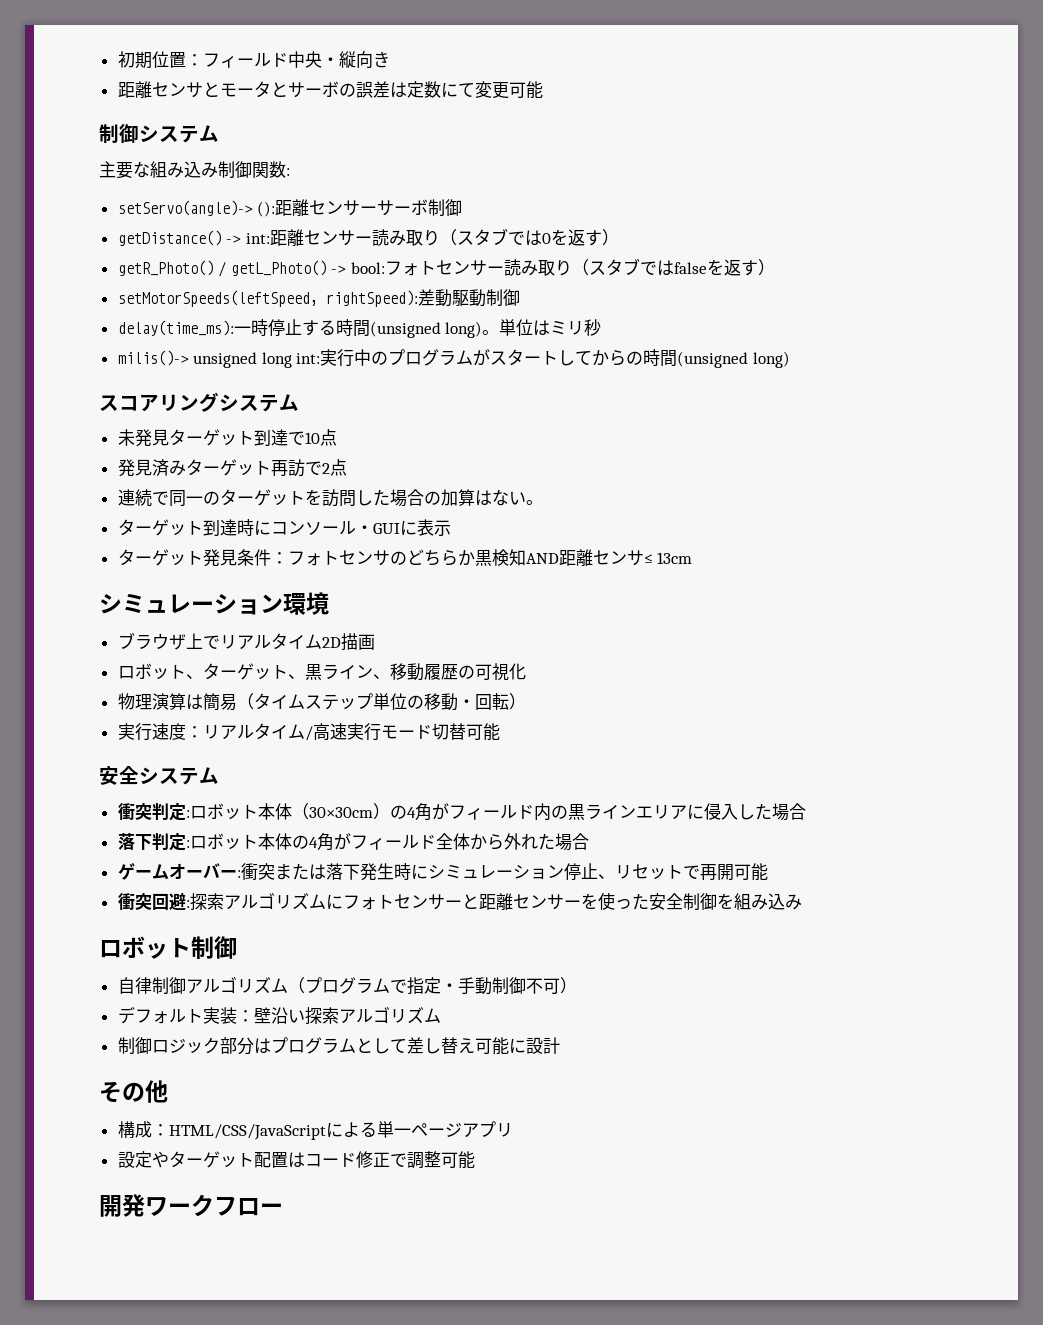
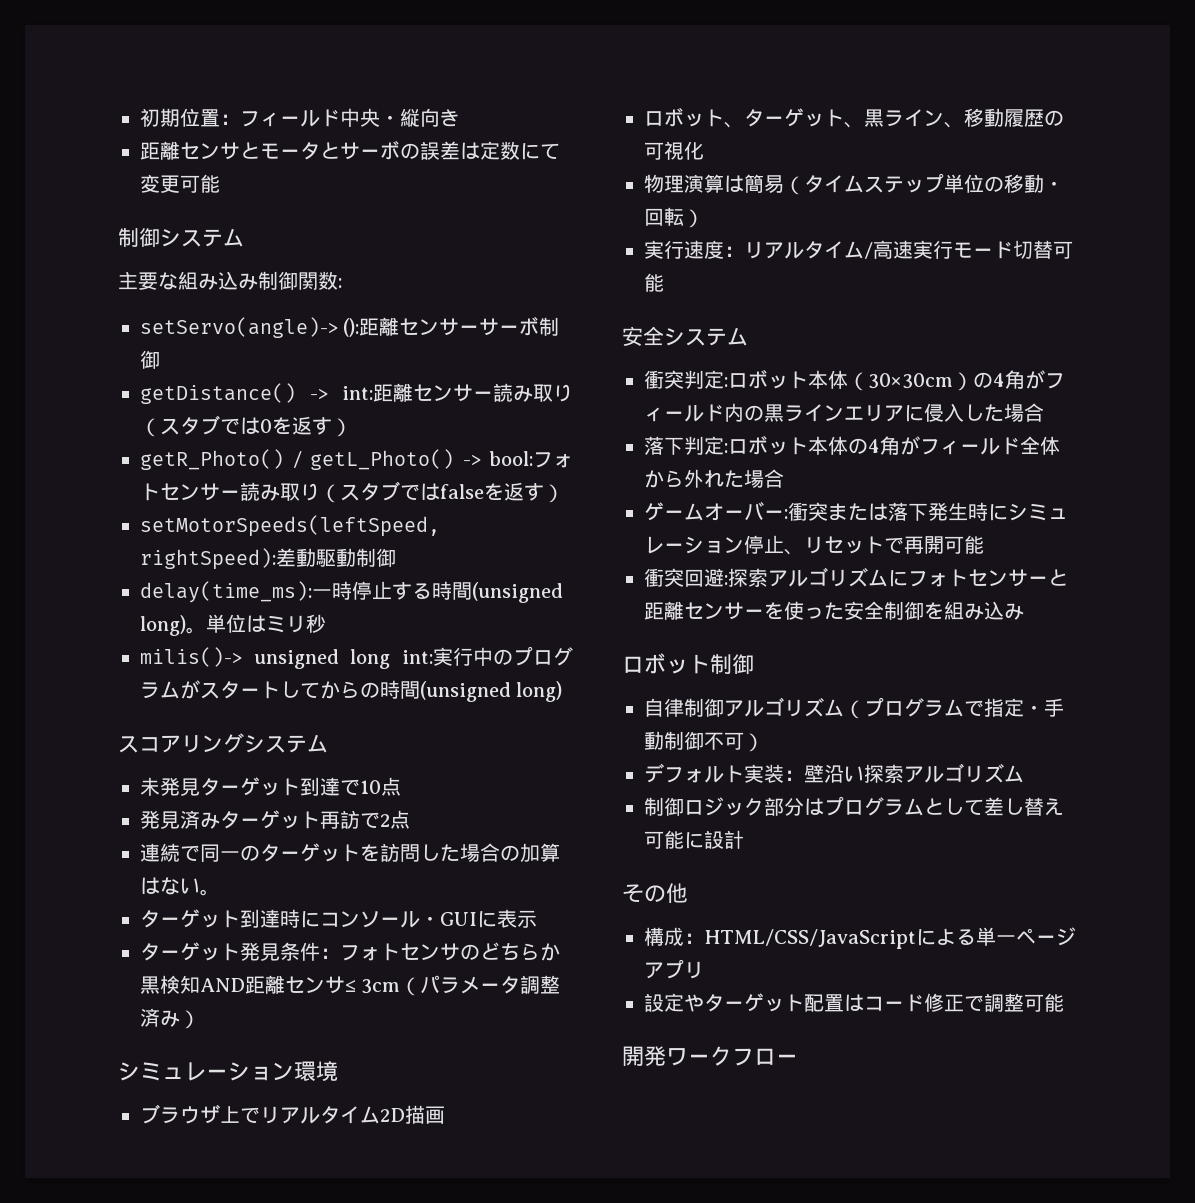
[657,552,693,564] 13cm -> [361,975,561,996] [140,1008,200,1029] 3cm（パラメータ調整済み）

